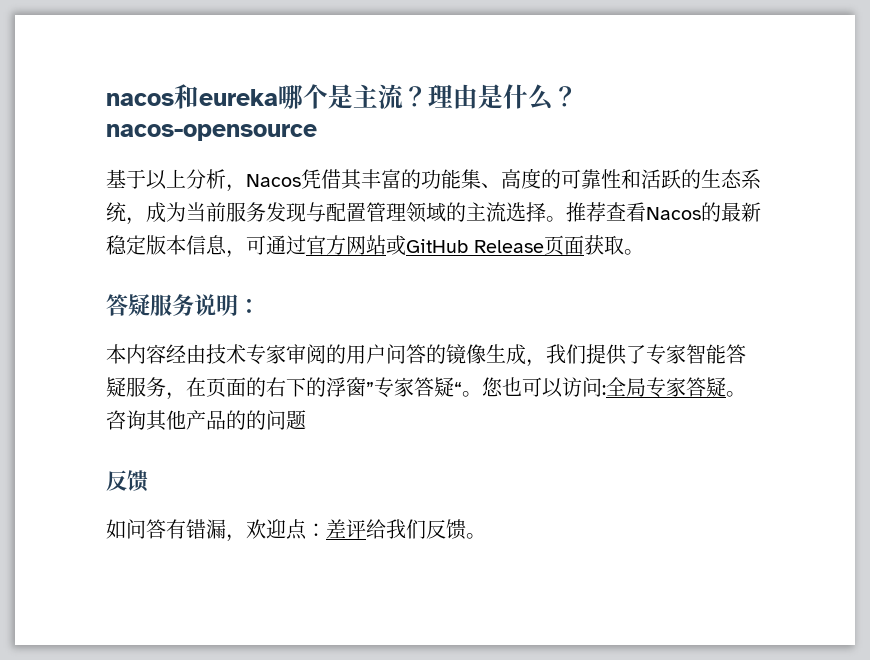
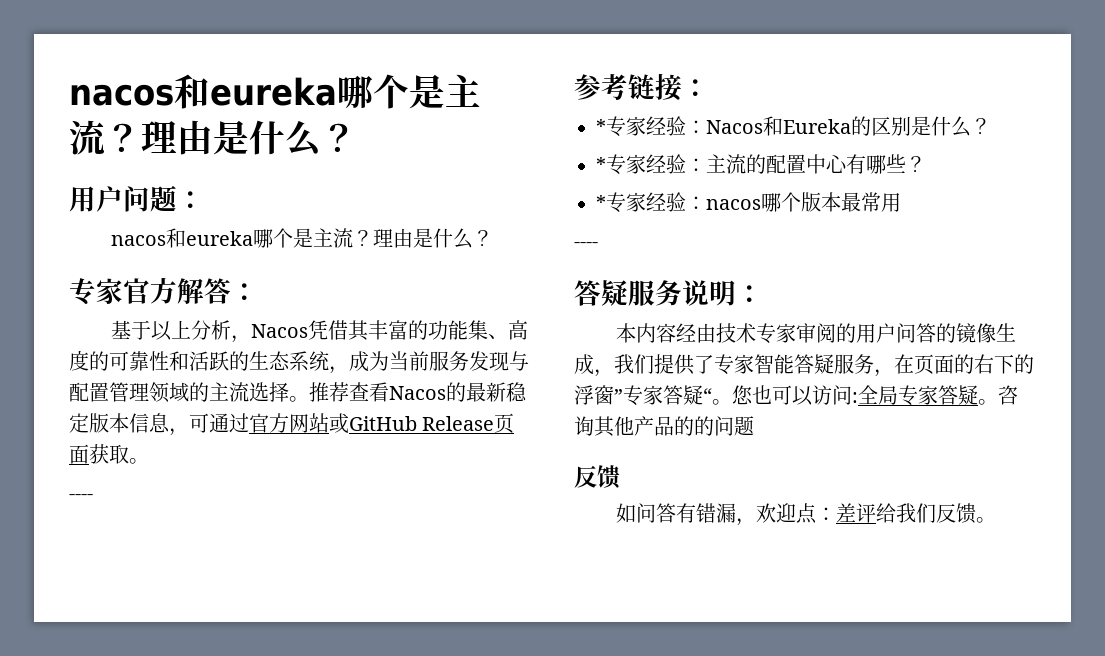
[106,84,578,111] [106,124,317,141] nacos和eureka哪个是主流？理由是什么？nacos-opensource -> [69,74,481,109] [69,120,357,157] [69,185,204,212] [111,228,494,249] [69,277,258,305] nacos和eureka哪个是主流？理由是什么？ // 用户问题： // nacos和eureka哪个是主流？理由是什么？ // 专家官方解答：
(644, 252) none -> [69,494,93,500] [574,73,709,101] [596,116,991,137] [596,154,926,175] [596,192,901,213] [574,242,598,248] // ---- // 参考链接： // *专家经验：Nacos和Eureka的区别是什么？ // *专家经验：主流的配置中心有哪些？ // *专家经验：nacos哪个版本最常用 // ----

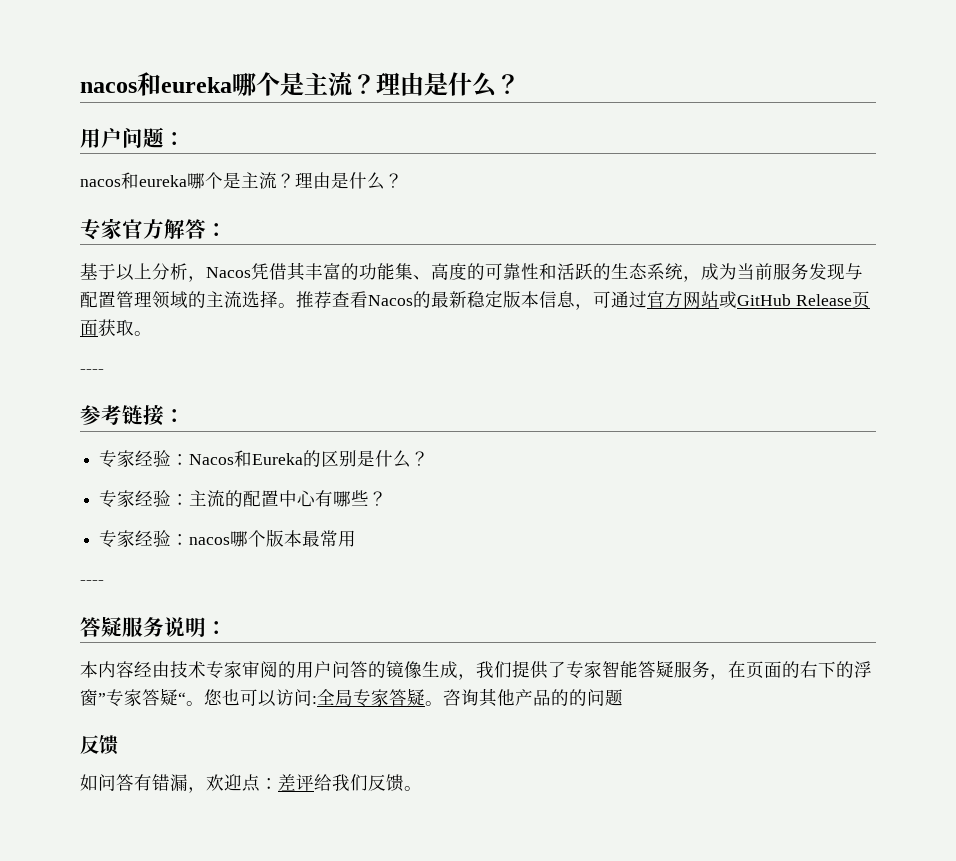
[596,119,606,134] * -> (185, 416) none
[596,157,606,172] * -> (430, 458) none
[596,195,606,210] * -> (388, 498) none

